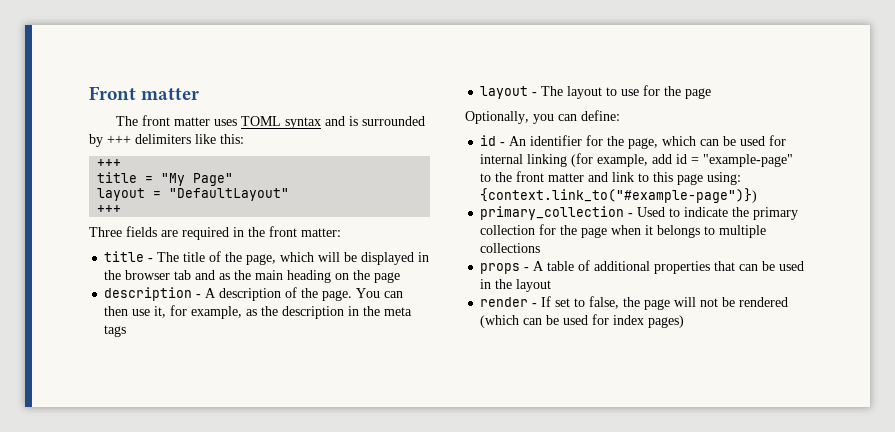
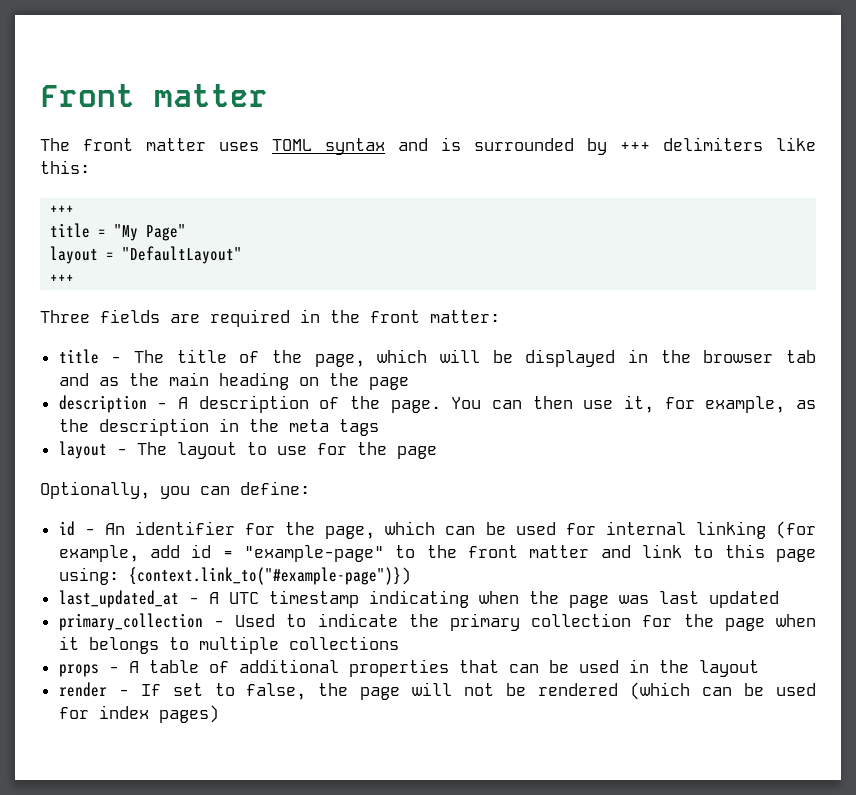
(758, 195) none -> [58,590,779,608] // last_updated_at - A UTC timestamp indicating when the page was last updated

